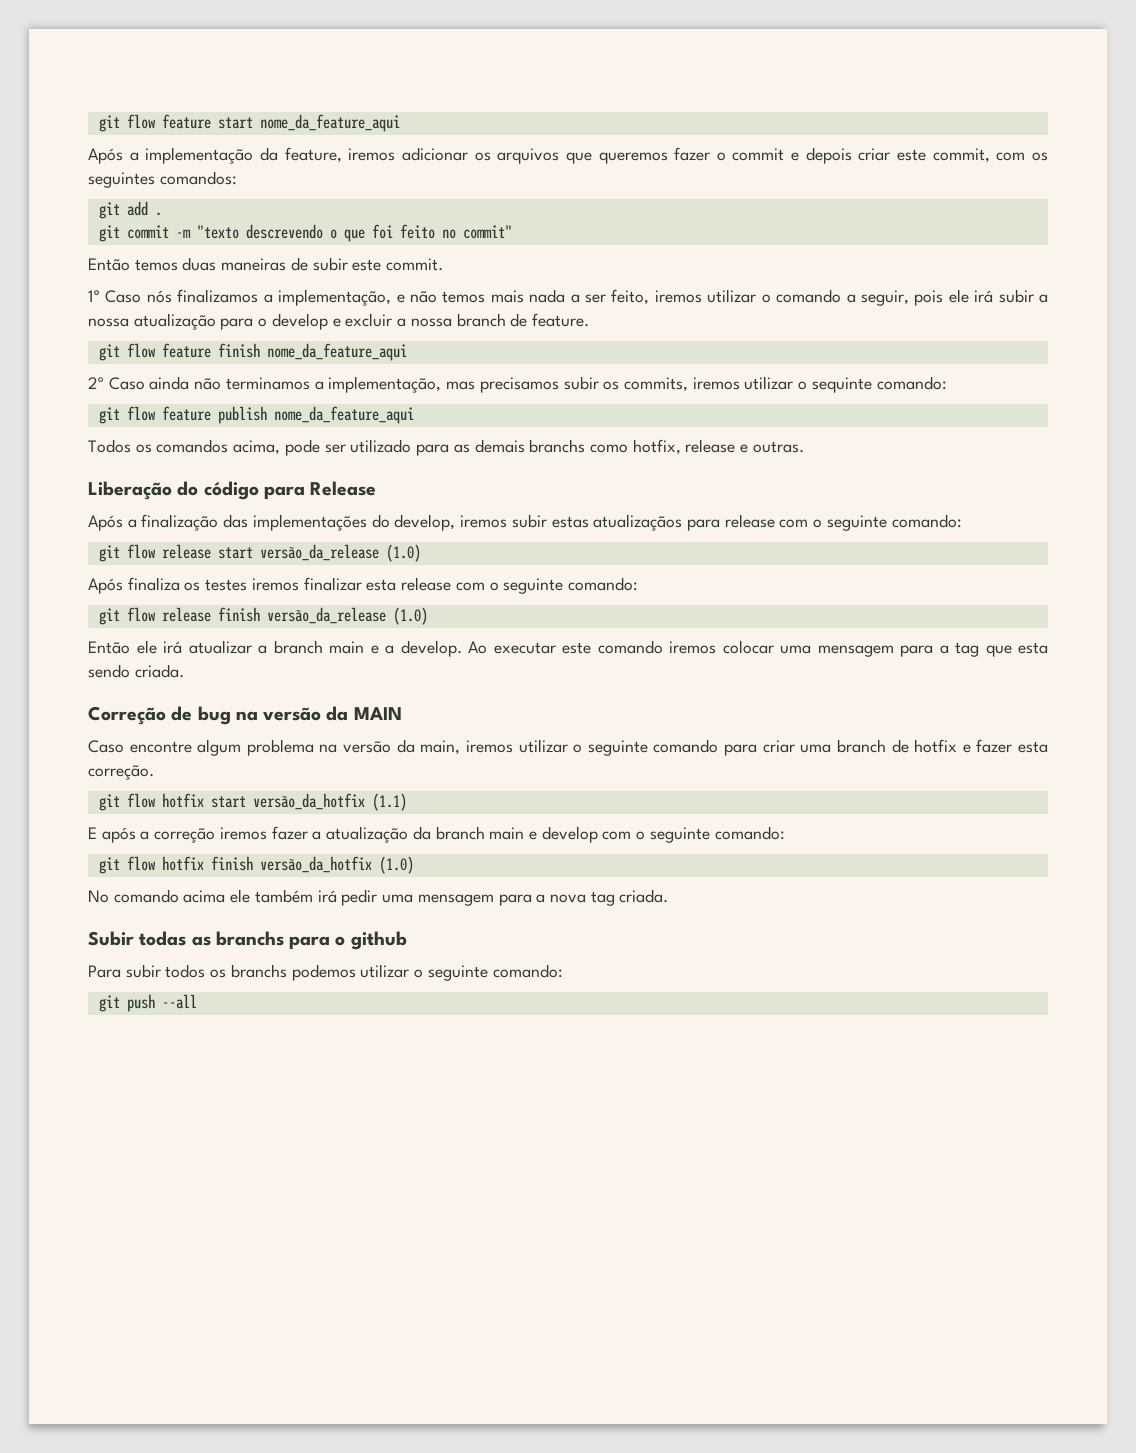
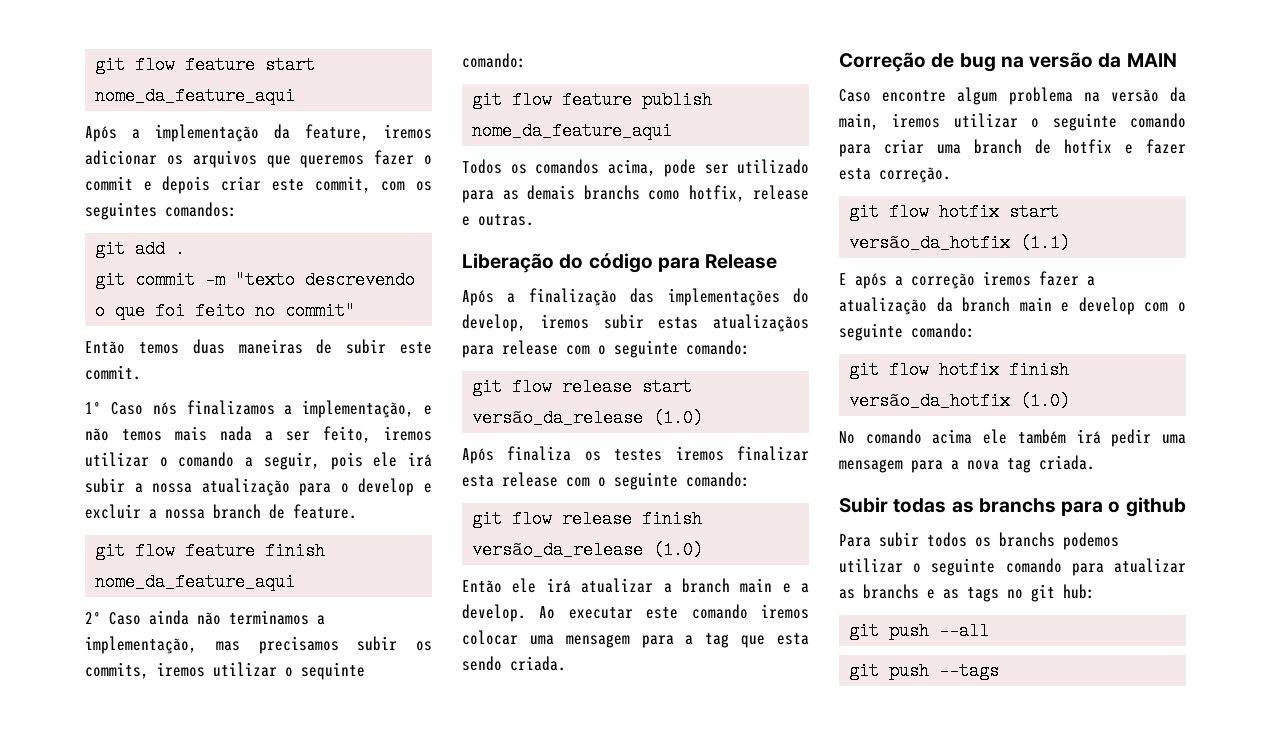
[492,964,563,978] comando: -> [1005,558,1186,576] [839,584,1095,602] comando para atualizar as branchs e as tags no git hub:
(197, 1001) none -> [849,662,1000,680] // git push --tags

